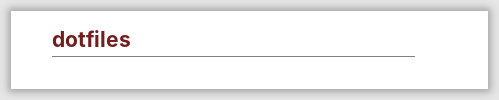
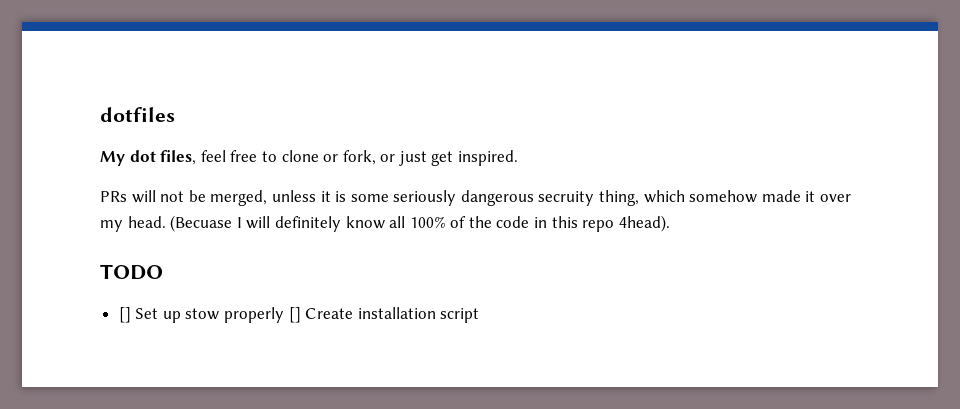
(131, 38) none -> [100,150,519,166] [100,190,852,206] [100,215,670,232] [100,264,163,280] [118,307,480,323] // My dot files, feel free to clone or fork, or just get inspired. // PRs will not be merged, unless it is some seriously dangerous secruity thing, which somehow made it over my head. (Becuase I will definitely know all 100% of the code in this repo 4head). // TODO // [] Set up stow properly [] Create installation script

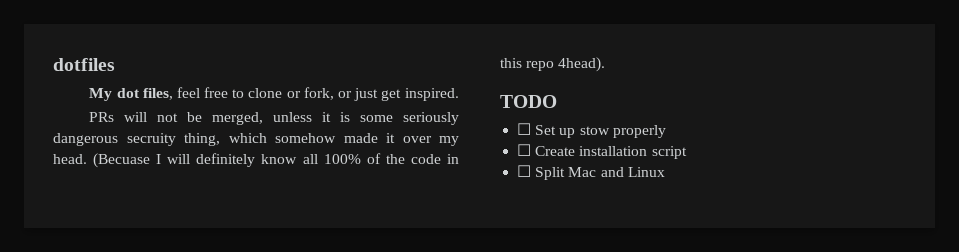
[118,307,131,323] [] -> [517,123,532,135] ☐
[288,307,301,323] [] -> [517,144,532,156] // ☐
(480, 315) none -> [517,165,665,180] // ☐ Split Mac and Linux

